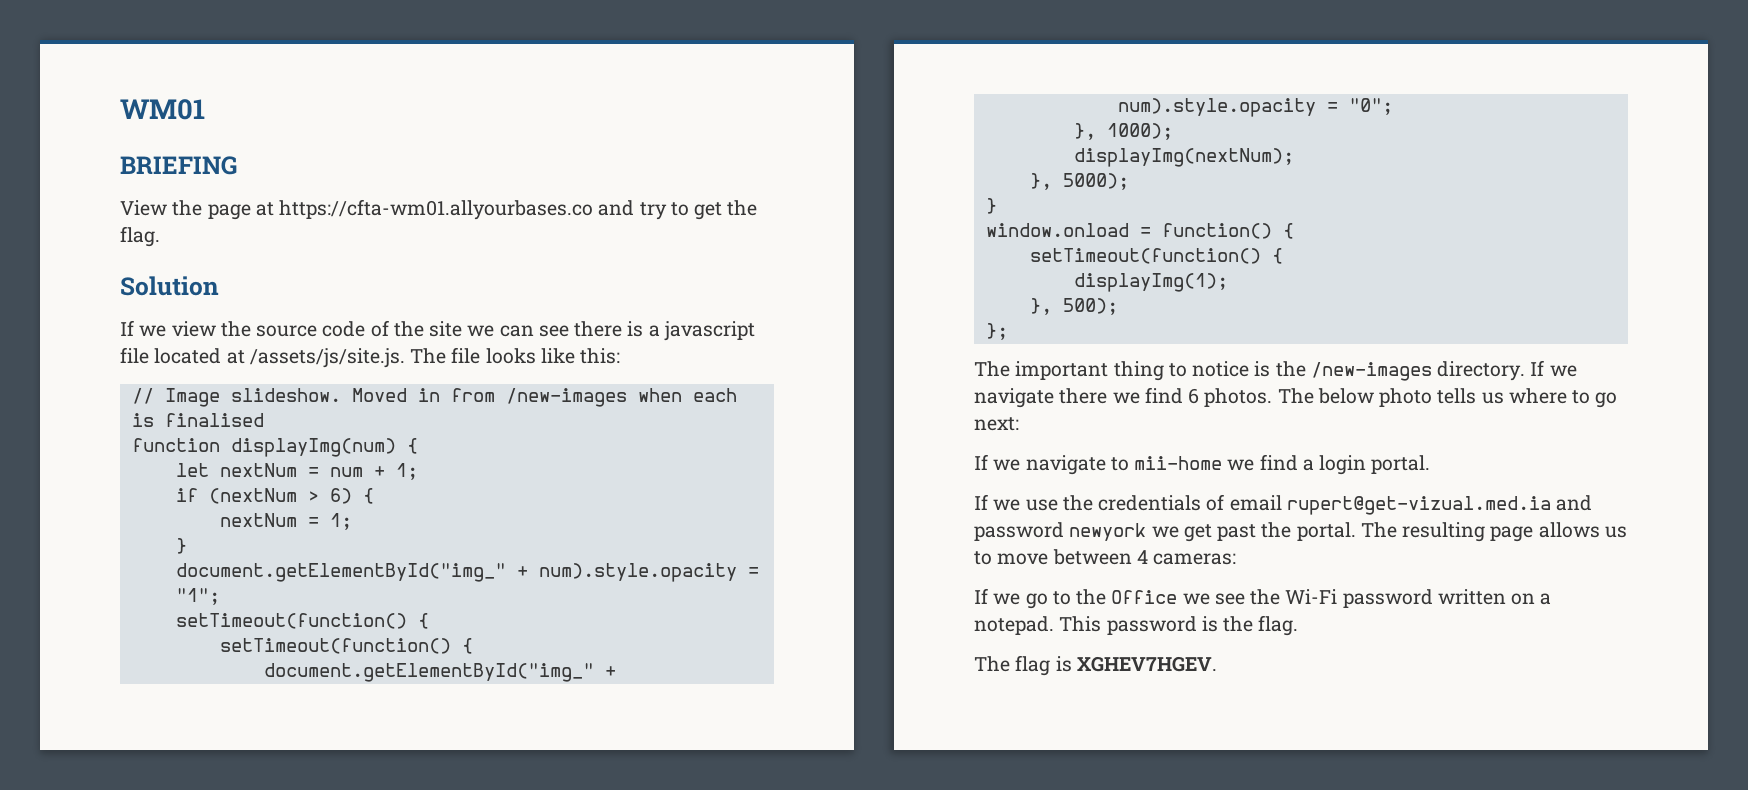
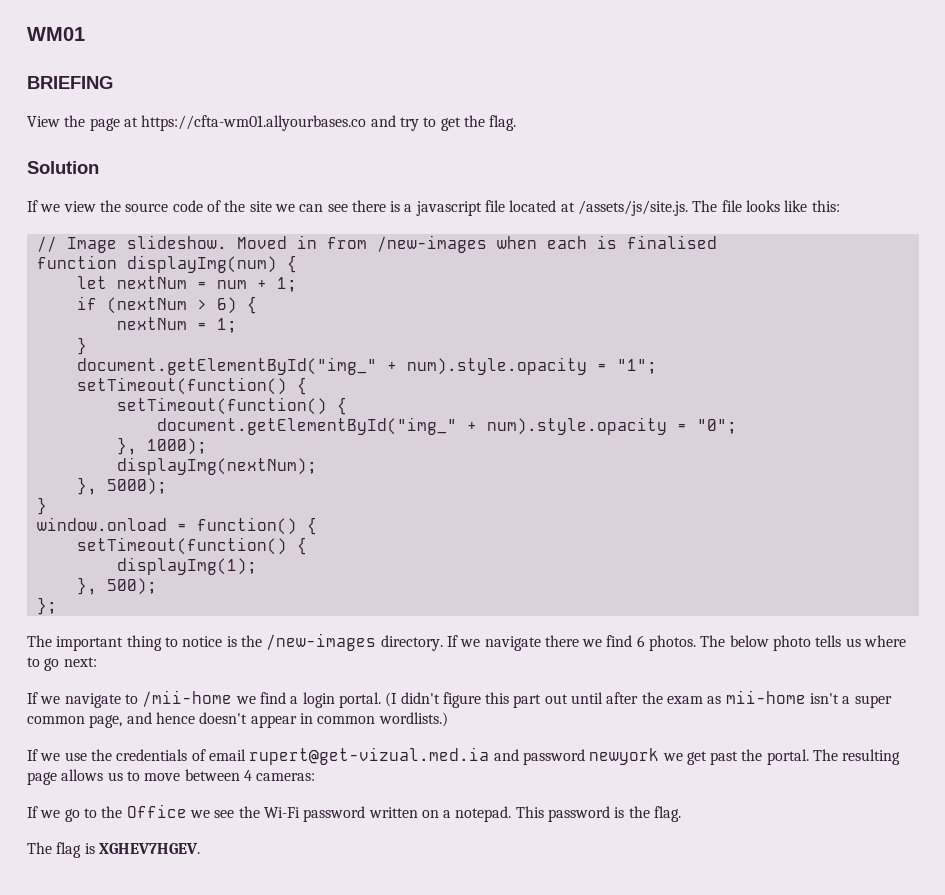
[1134,456,1223,470] mii-home -> [142,690,233,707] /mii-home
(1431, 464) none -> [385,690,892,708] [27,712,448,728] (I didn't figure this part out until after the exam as mii-home isn't a super common page, and hence doesn't appear in common wordlists.)

